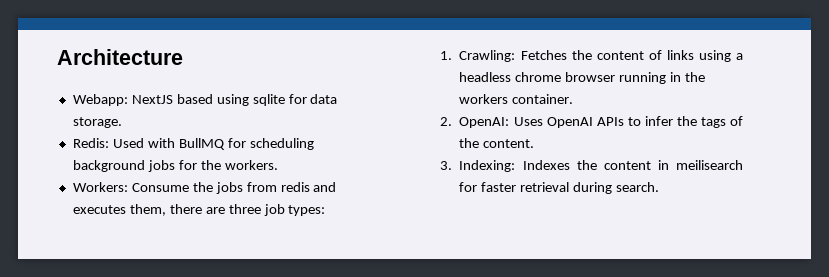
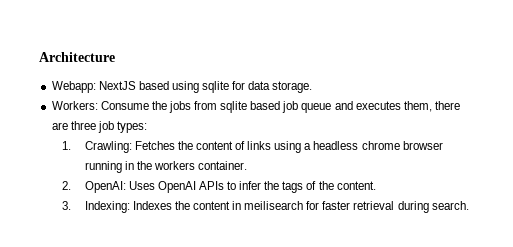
[72,138,314,150] [72,160,278,172] // Redis: Used with BullMQ for scheduling background jobs for the workers. -> (313, 87) none
[280,182,310,192] redis -> [220,101,332,113] sqlite based job queue

